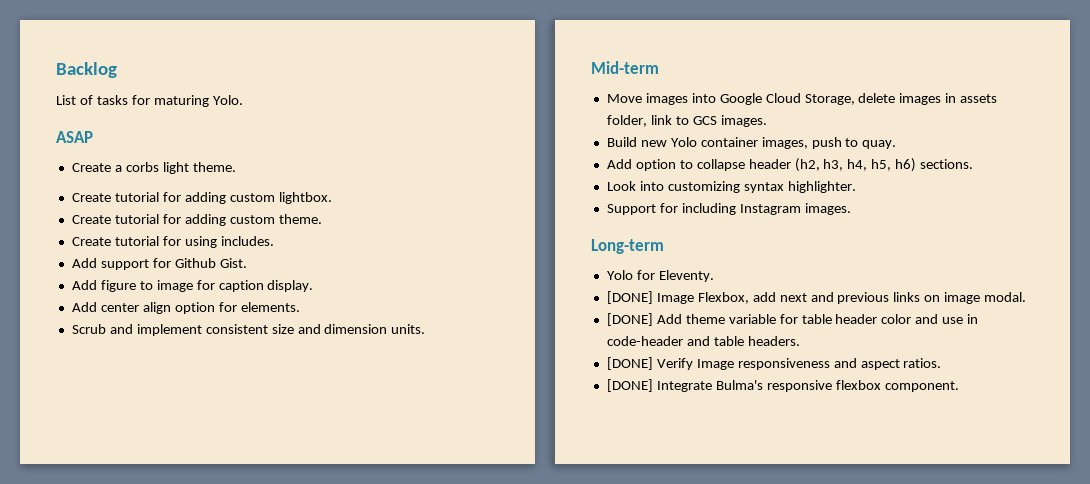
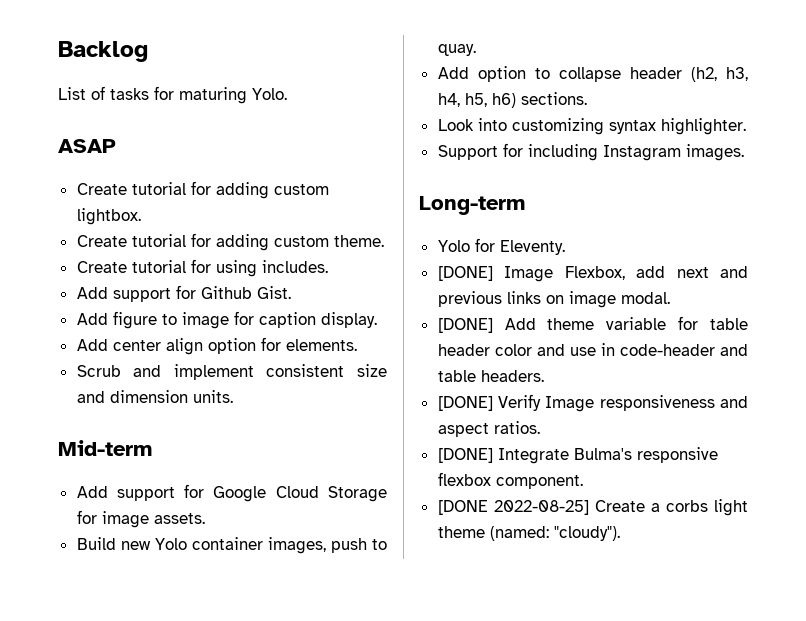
[71,162,236,174] // Create a corbs light theme. -> (116, 146) none
[606,93,998,105] [606,115,767,127] Move images into Google Cloud Storage, delete images in assets folder, link to GCS images. -> [76,484,387,502] [76,510,205,528] Add support for Google Cloud Storage for image assets.
(959, 386) none -> [437,499,748,516] [437,526,620,541] // [DONE 2022-08-25] Create a corbs light theme (named: "cloudy").

